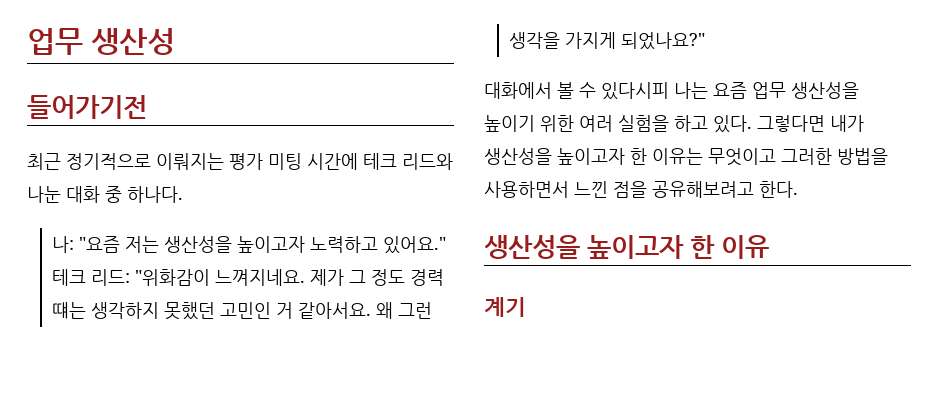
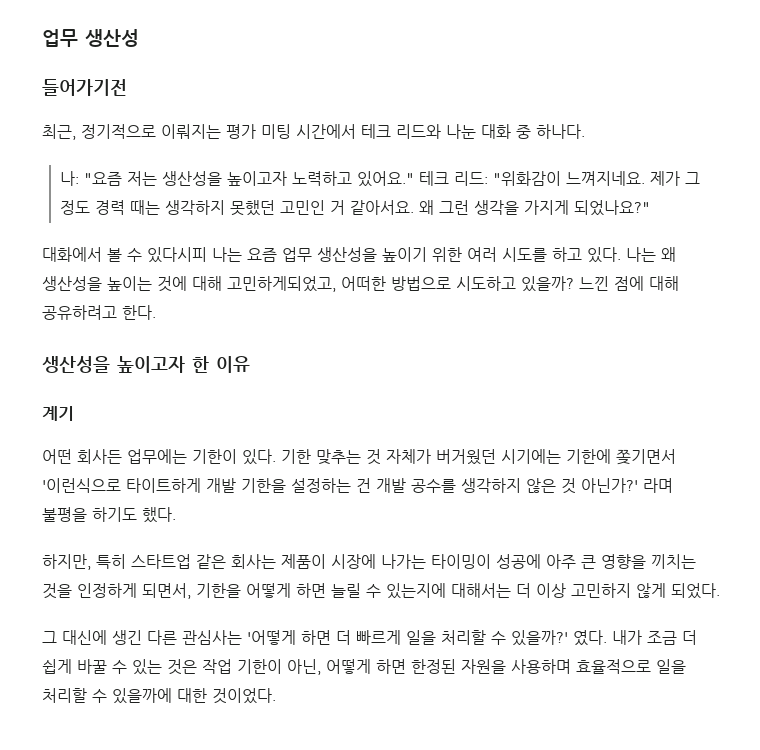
[27,153,61,170] 최근 -> [42,124,76,140] 최근,
[307,153,358,170] 시간에 -> [296,124,356,139] 시간에서
[52,301,87,319] 떄는 -> [130,200,161,215] 때는
[618,115,669,132] 실험을 -> [502,247,547,262] 시도를
[757,115,864,132] [484,148,888,166] [484,181,754,198] 그렇다면 내가 생산성을 높이고자 한 이유는 무엇이고 그러한 방법을 사용하면서 느낀 점을 공유해보려고 -> [626,247,676,262] [42,276,679,292] [42,305,117,320] 나는 왜 생산성을 높이는 것에 대해 고민하게되었고, 어떠한 방법으로 시도하고 있을까? 느낀 점에 대해 공유하려고
(526, 307) none -> [42,449,676,465] [42,478,673,494] [42,507,176,523] [42,554,696,570] [42,583,720,599] [42,630,697,646] [42,659,686,675] [42,688,276,704] // 어떤 회사든 업무에는 기한이 있다. 기한 맞추는 것 자체가 버거웠던 시기에는 기한에 쫒기면서 '이런식으로 타이트하게 개발 기한을 설정하는 건 개발 공수를 생각하지 않은 것 아닌가?' 라며 불평을 하기도 했다. // 하지만, 특히 스타트업 같은 회사는 제품이 시장에 나가는 타이밍이 성공에 아주 큰 영향을 끼치는 것을 인정하게 되면서, 기한을 어떻게 하면 늘릴 수 있는지에 대해서는 더 이상 고민하지 않게 되었다. // 그 대신에 생긴 다른 관심사는 '어떻게 하면 더 빠르게 일을 처리할 수 있을까?' 였다. 내가 조금 더 쉽게 바꿀 수 있는 것은 작업 기한이 아닌, 어떻게 하면 한정된 자원을 사용하며 효율적으로 일을 처리할 수 있을까에 대한 것이었다.

